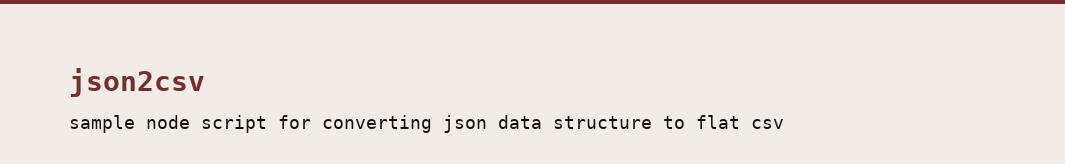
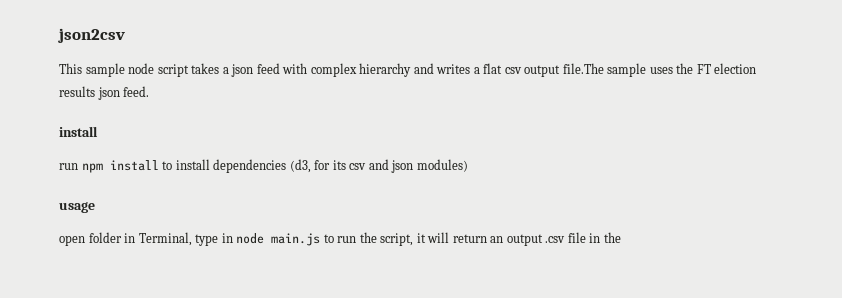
(205, 82) none -> [59,63,82,74] This
[278,115,784,133] for converting json data structure to flat csv -> [191,63,757,77] [59,86,150,100] [59,126,98,137] [59,159,468,173] [59,202,95,213] [59,232,621,246] takes a json feed with complex hierarchy and writes a flat csv output file.The sample uses the FT election results json feed. // install // run npm install to install dependencies (d3, for its csv and json modules) // usage // open folder in Terminal, type in node main.js to run the script, it will return an output .csv file in the

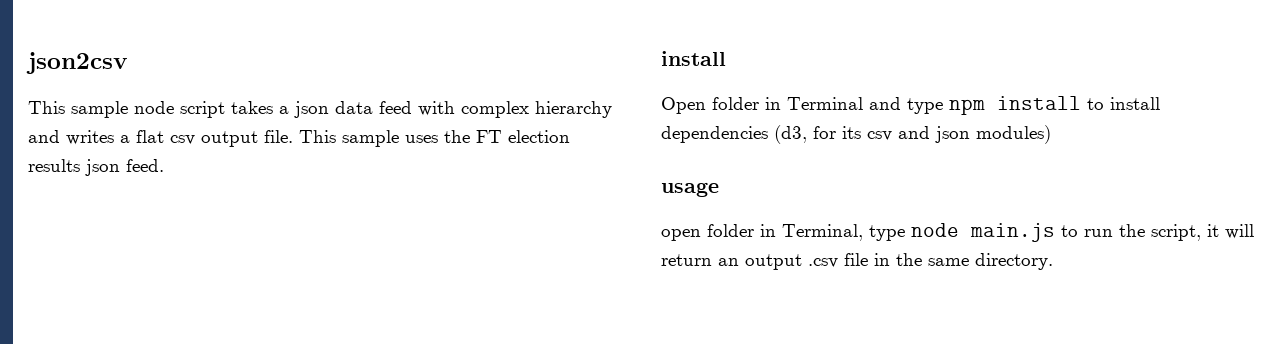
(254, 70) none -> [335,101,373,114] data
[562,63,604,74] file.The -> [264,130,336,143] file. This
[59,163,78,170] run -> [661,97,943,114] Open folder in Terminal and type
[221,233,233,243] in -> (905, 233) none
(621, 237) none -> [928,253,1053,270] same directory.

